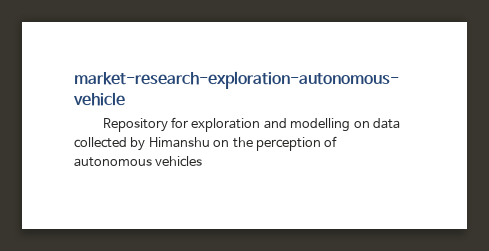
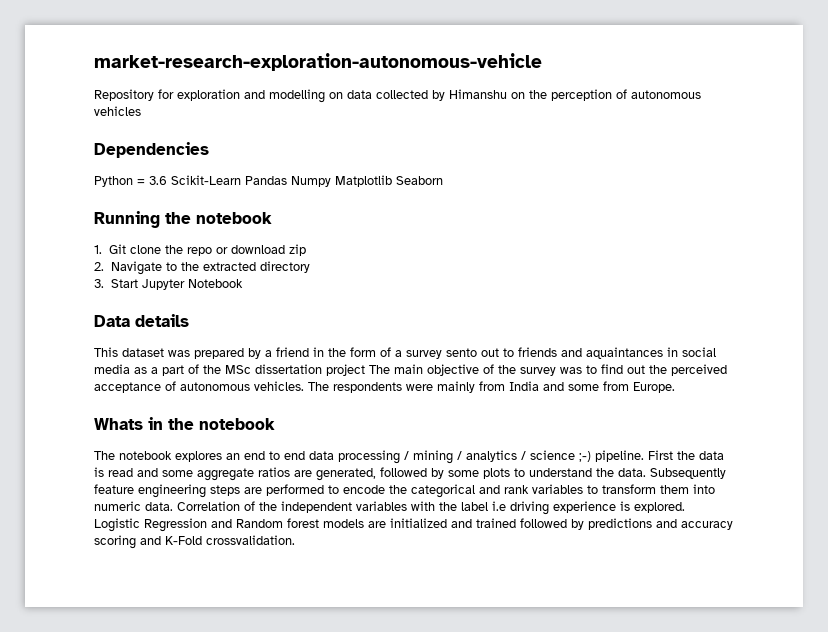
(203, 161) none -> [94,142,209,158] [94,175,443,187] [94,211,272,228] [94,244,306,256] [94,261,310,275] [94,279,243,290] [94,314,189,327] [94,347,716,359] [94,364,727,376] [94,381,675,393] [94,417,275,430] [94,450,724,464] [94,467,726,481] [94,484,715,498] [94,501,685,515] [94,518,733,532] [94,535,295,549] // Dependencies // Python = 3.6 Scikit-Learn Pandas Numpy Matplotlib Seaborn // Running the notebook // 1. Git clone the repo or download zip // 2. Navigate to the extracted directory // 3. Start Jupyter Notebook // Data details // This dataset was prepared by a friend in the form of a survey sento out to friends and aquaintances in social media as a part of the MSc dissertation project The main objective of the survey was to find out the perceived acceptance of autonomous vehicles. The respondents were mainly from India and some from Europe. // Whats in the notebook // The notebook explores an end to end data processing / mining / analytics / science ;-) pipeline. First the data is read and some aggregate ratios are generated, followed by some plots to understand the data. Subsequently feature engineering steps are performed to encode the categorical and rank variables to transform them into numeric data. Correlation of the independent variables with the label i.e driving experience is explored. Logistic Regression and Random forest models are initialized and trained followed by predictions and accuracy scoring and K-Fold crossvalidation.

